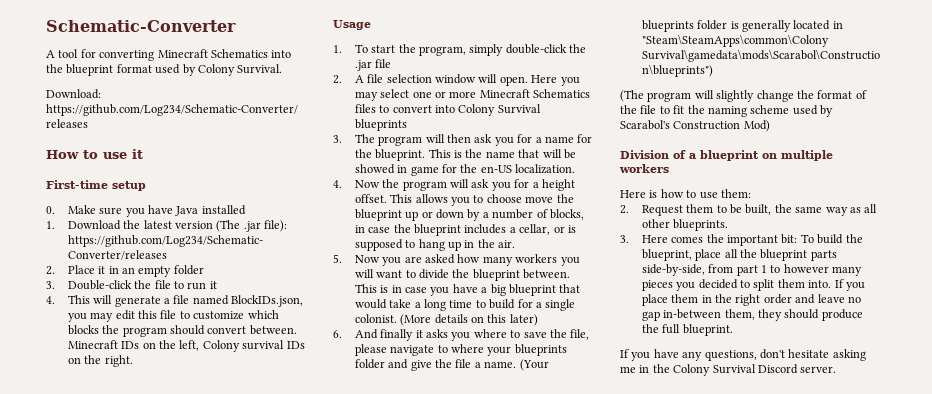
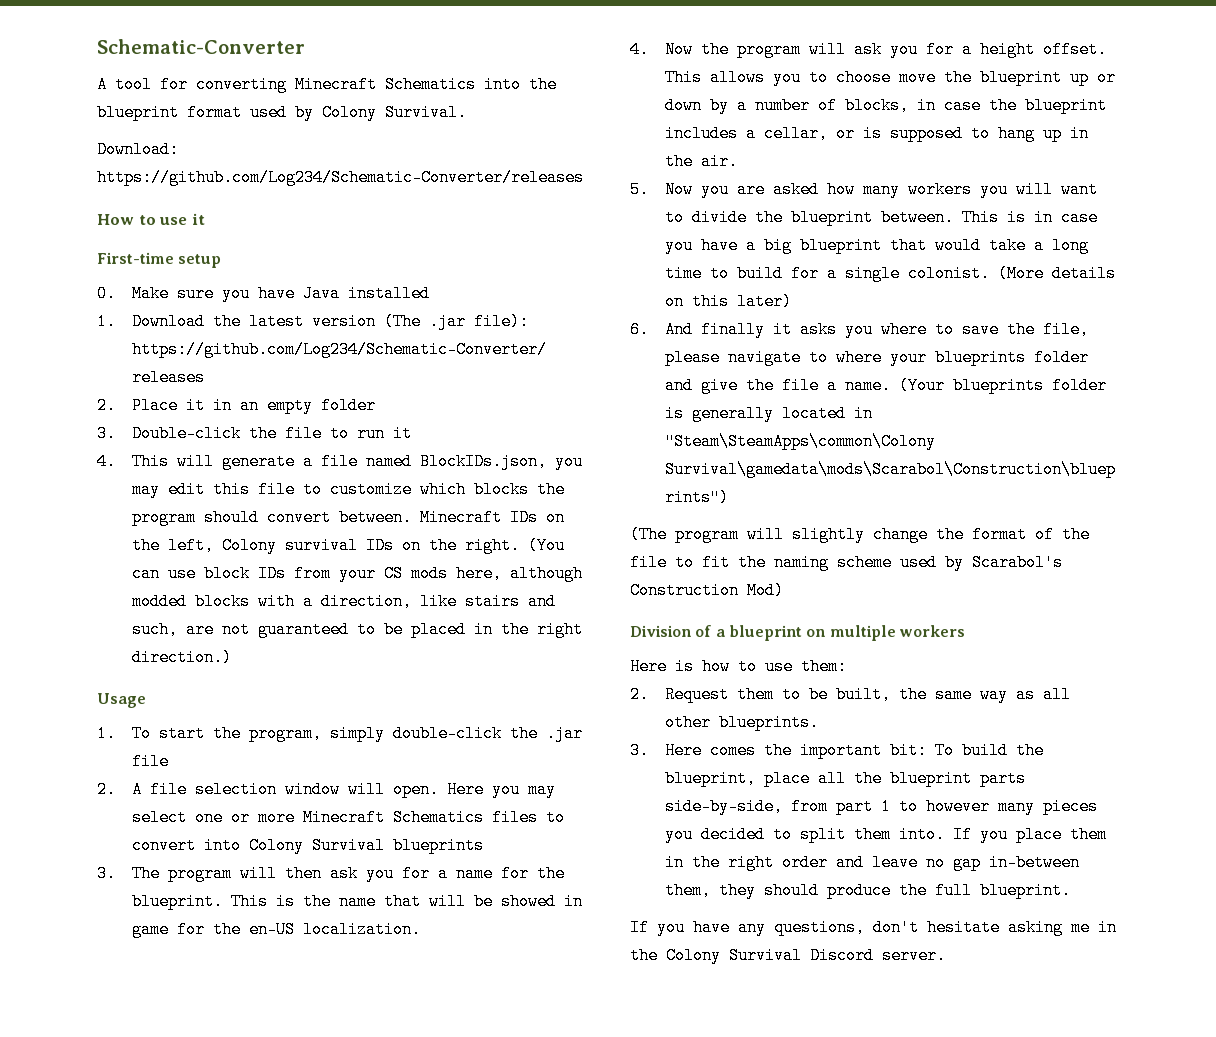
(133, 361) none -> [527,537,565,554] [131,565,583,582] [131,593,556,610] [131,621,583,638] [131,649,232,666] (You can use block IDs from your CS mods here, although modded blocks with a direction, like stairs and such, are not guaranteed to be placed in the right direction.)

